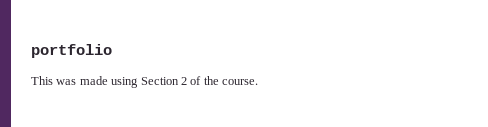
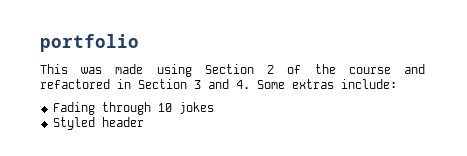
[222,79,258,85] course. -> [348,64,426,74] [40,79,397,89] [52,102,214,115] [52,117,144,130] course and refactored in Section 3 and 4. Some extras include: // Fading through 10 jokes // Styled header

